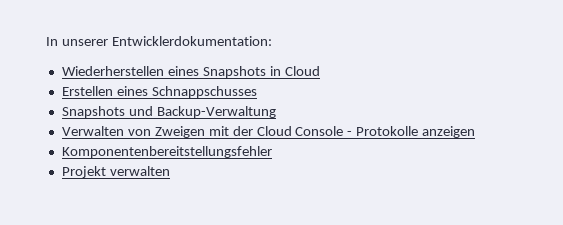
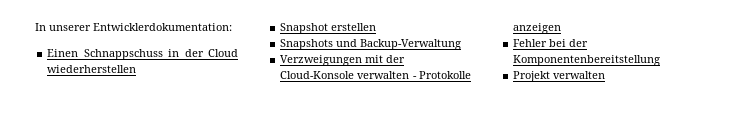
[61,66,320,78] [61,86,257,98] [61,106,276,118] [61,126,344,138] Wiederherstellen eines Snapshots in Cloud // Erstellen eines Schnappschusses // Snapshots und Backup-Verwaltung // Verwalten von Zweigen mit der Cloud Console -> [47,49,238,60] [47,65,137,73] [280,23,377,34] [280,39,462,50] [280,55,406,66] [280,71,410,79] Einen Schnappschuss in der Cloud wiederherstellen // Snapshot erstellen // Snapshots und Backup-Verwaltung // Verzweigungen mit der Cloud-Konsole verwalten
[61,146,272,158] Komponentenbereitstellungsfehler -> [513,39,589,47] [513,55,661,66] Fehler bei der Komponentenbereitstellung

